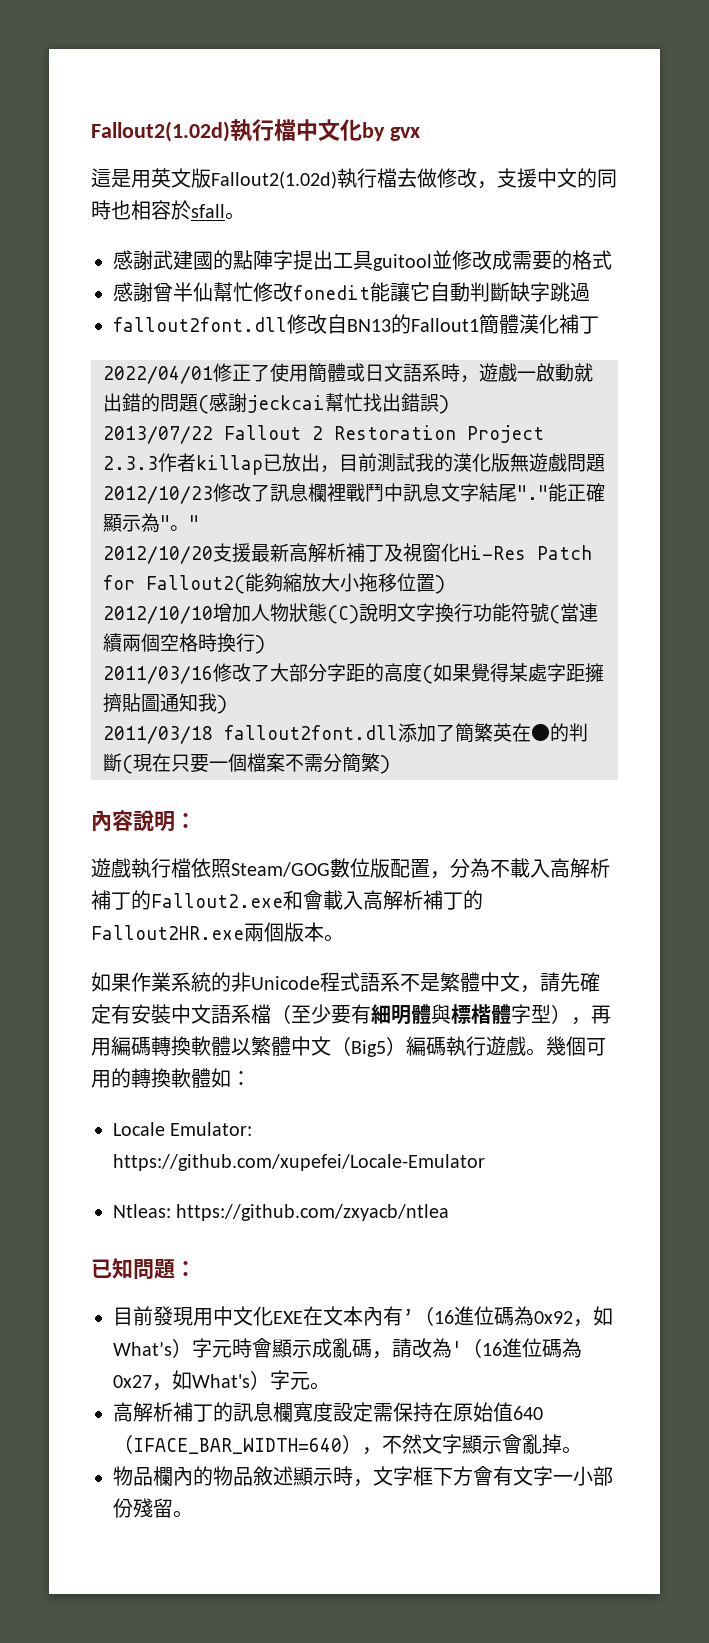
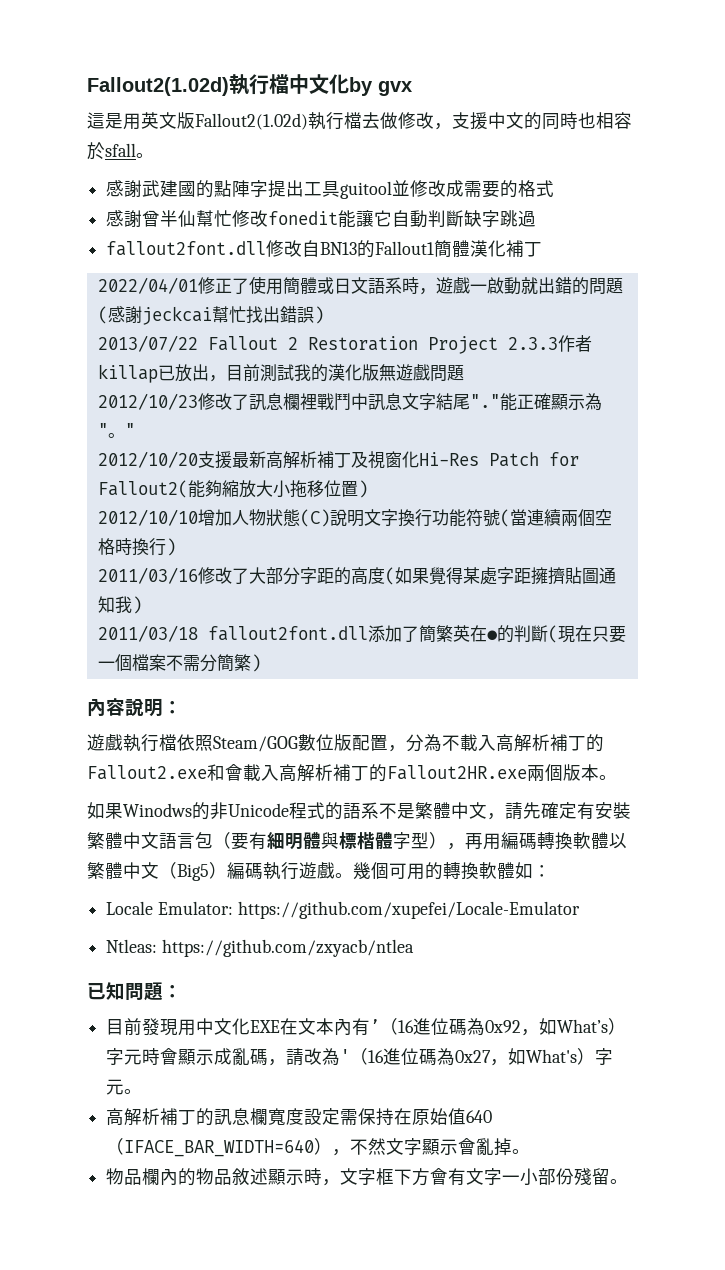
[131,972,211,992] 作業系統 -> [123,803,192,817] Winodws
(360, 982) none -> [325,802,343,820] 的
[171,1004,331,1024] 中文語系檔（至少 -> [87,832,231,849] 繁體中文語言包（

